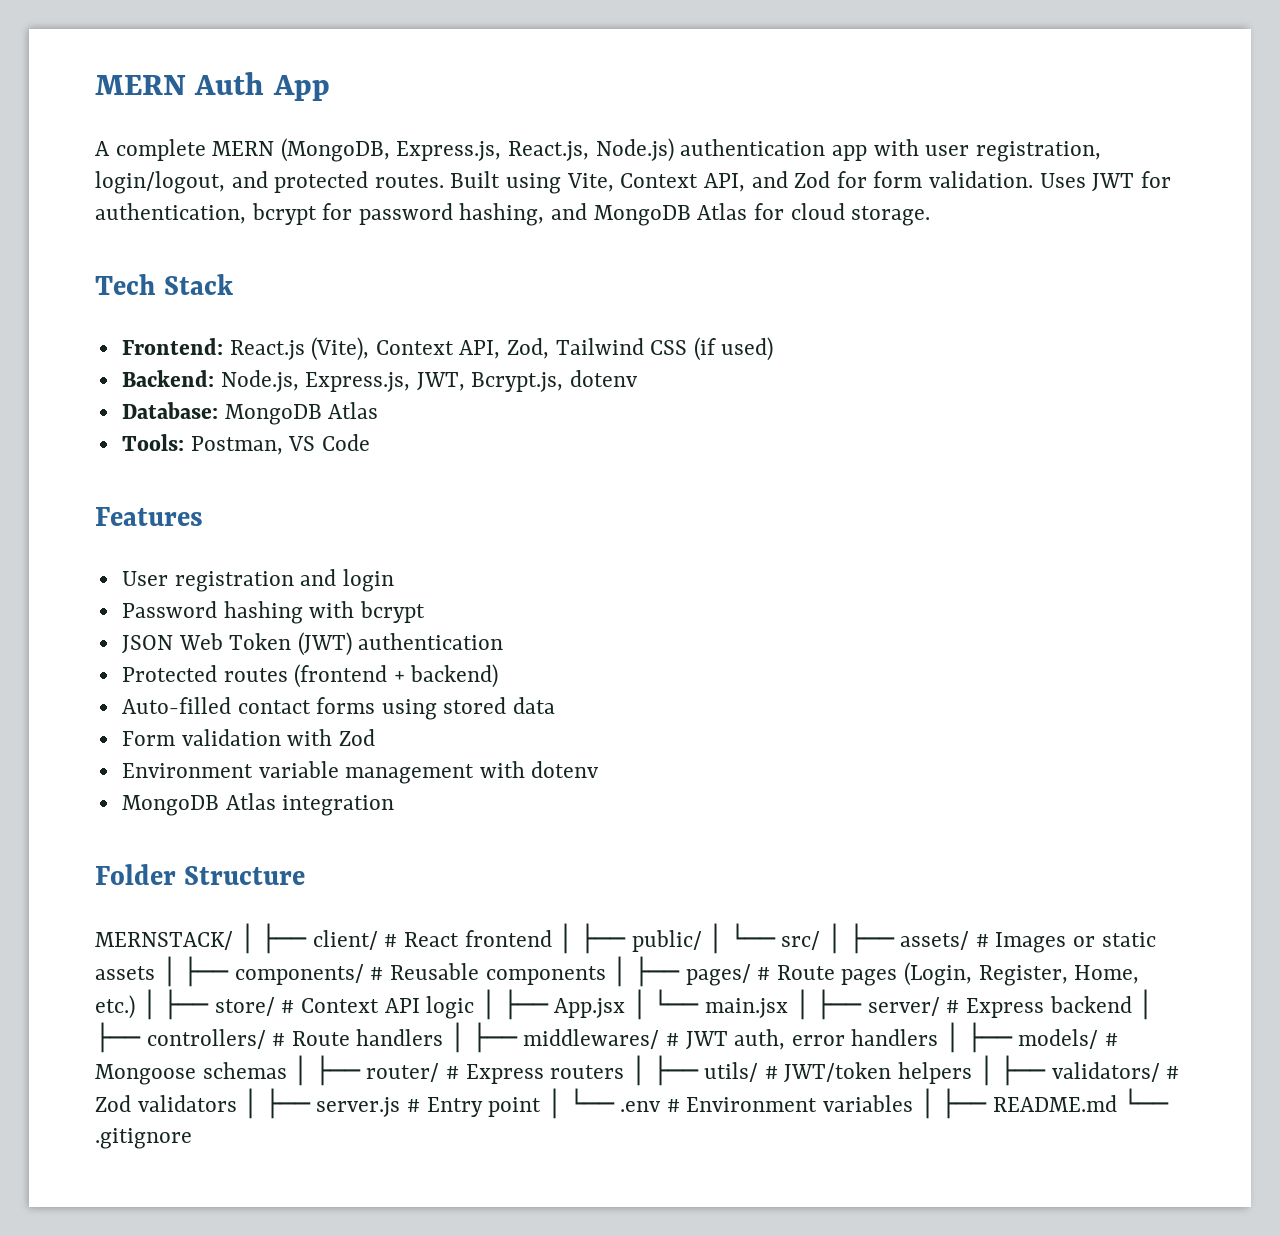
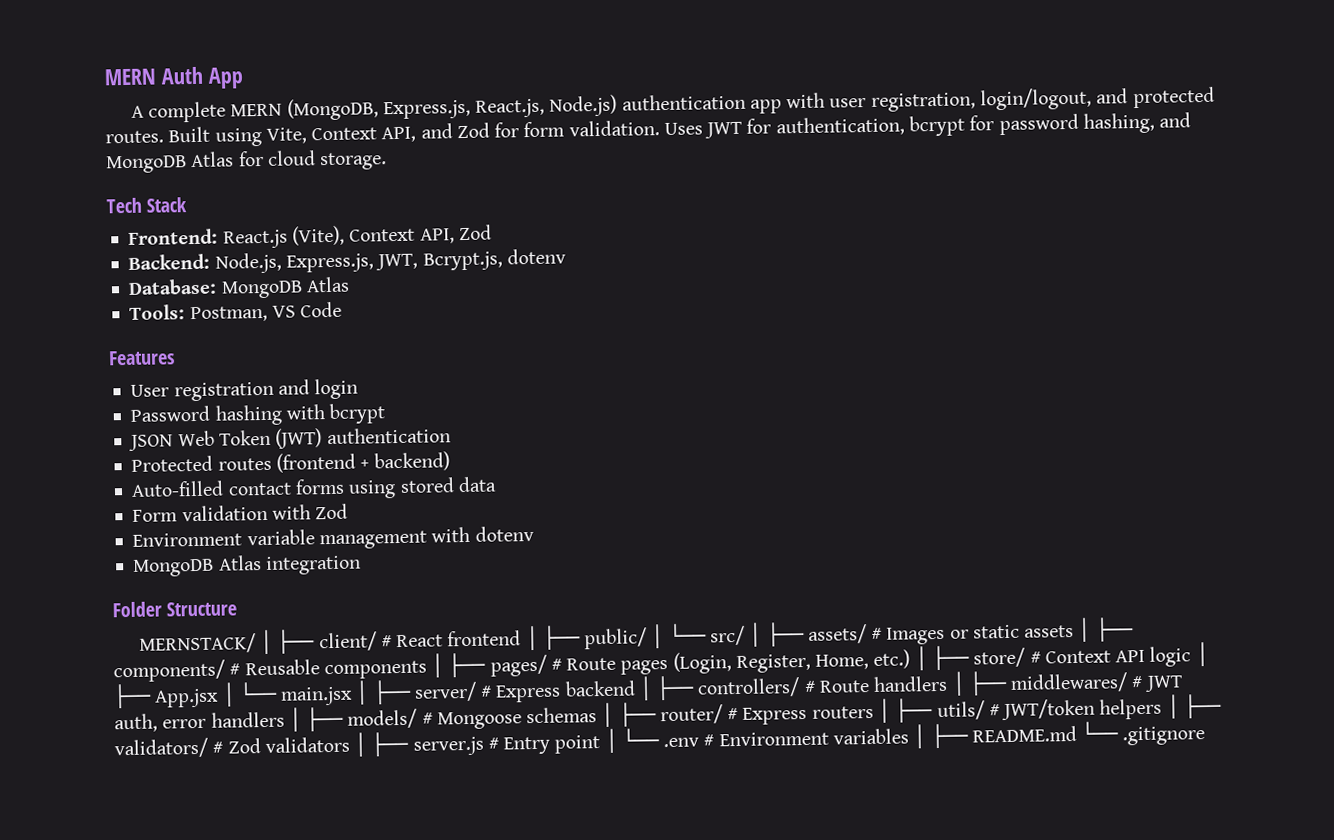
[507,337,774,361] Zod, Tailwind CSS (if used) -> [458,224,492,241] Zod

